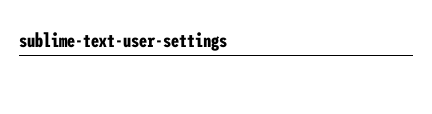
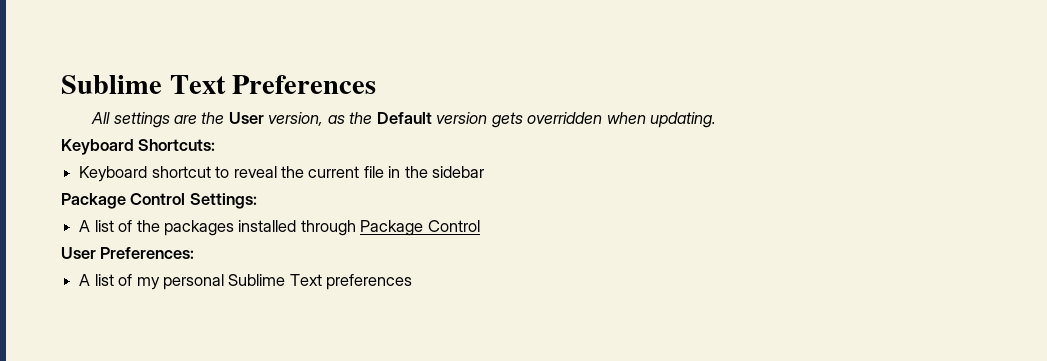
[19,32,227,51] sublime-text-user-settings -> [61,75,377,94] [91,112,717,128] [61,139,216,155] [79,166,485,182] [61,193,257,209] [79,220,480,236] [61,247,195,259] [79,274,413,290] Sublime Text Preferences // All settings are the User version, as the Default version gets overridden when updating. // Keyboard Shortcuts: // Keyboard shortcut to reveal the current file in the sidebar // Package Control Settings: // A list of the packages installed through Package Control // User Preferences: // A list of my personal Sublime Text preferences

